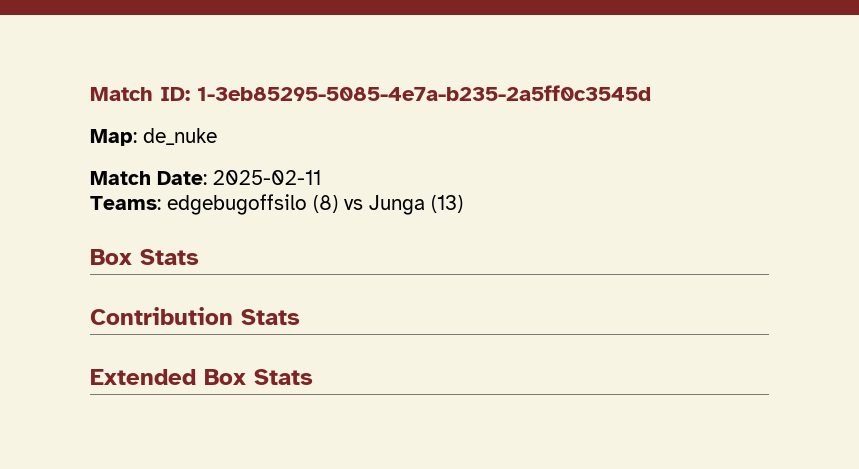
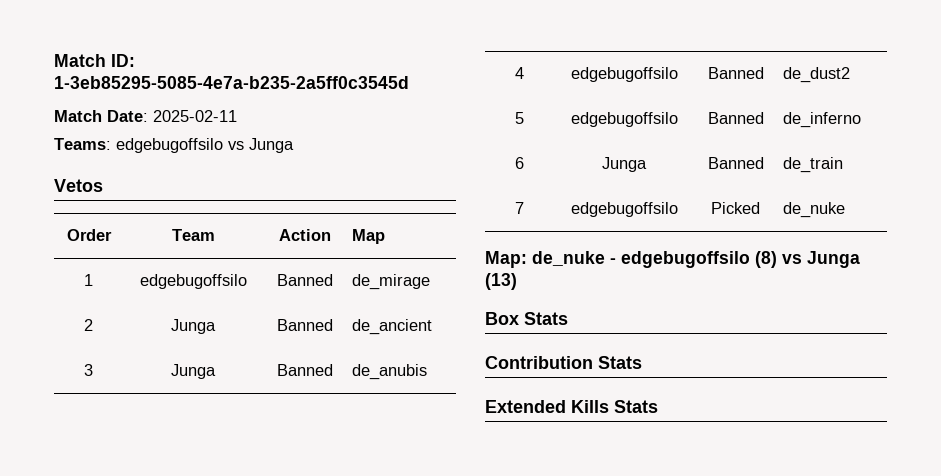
[90,128,217,146] // Map: de_nuke -> (409, 82) none
(307, 204) none -> [228,138,294,153] [54,179,103,192] [66,229,112,241] [171,229,215,241] [278,229,331,241] [352,229,386,244] [84,274,93,286] [139,274,247,289] [276,274,333,286] [352,274,431,290] [84,319,93,331] [171,319,216,334] [276,319,333,331] [352,319,433,335] [84,364,93,376] [171,364,216,379] [276,364,333,376] [352,364,428,380] [515,67,524,79] [570,67,678,82] [707,67,764,79] [783,67,851,83] [515,112,524,124] [570,112,678,127] [707,112,764,124] [783,112,862,128] [515,157,524,169] [602,157,647,172] [707,157,764,169] [783,157,844,173] [515,202,524,214] [570,202,678,217] [711,202,760,214] [783,202,846,218] [485,251,750,268] vs Junga // Vetos // Order | Team | Action | Map // 1 | edgebugoffsilo | Banned | de_mirage // 2 | Junga | Banned | de_ancient // 3 | Junga | Banned | de_anubis // 4 | edgebugoffsilo | Banned | de_dust2 // 5 | edgebugoffsilo | Banned | de_inferno // 6 | Junga | Banned | de_train // 7 | edgebugoffsilo | Picked | de_nuke // Map: de_nuke - edgebugoffsilo
[204,369,246,385] Box -> [571,400,609,413] Kills

